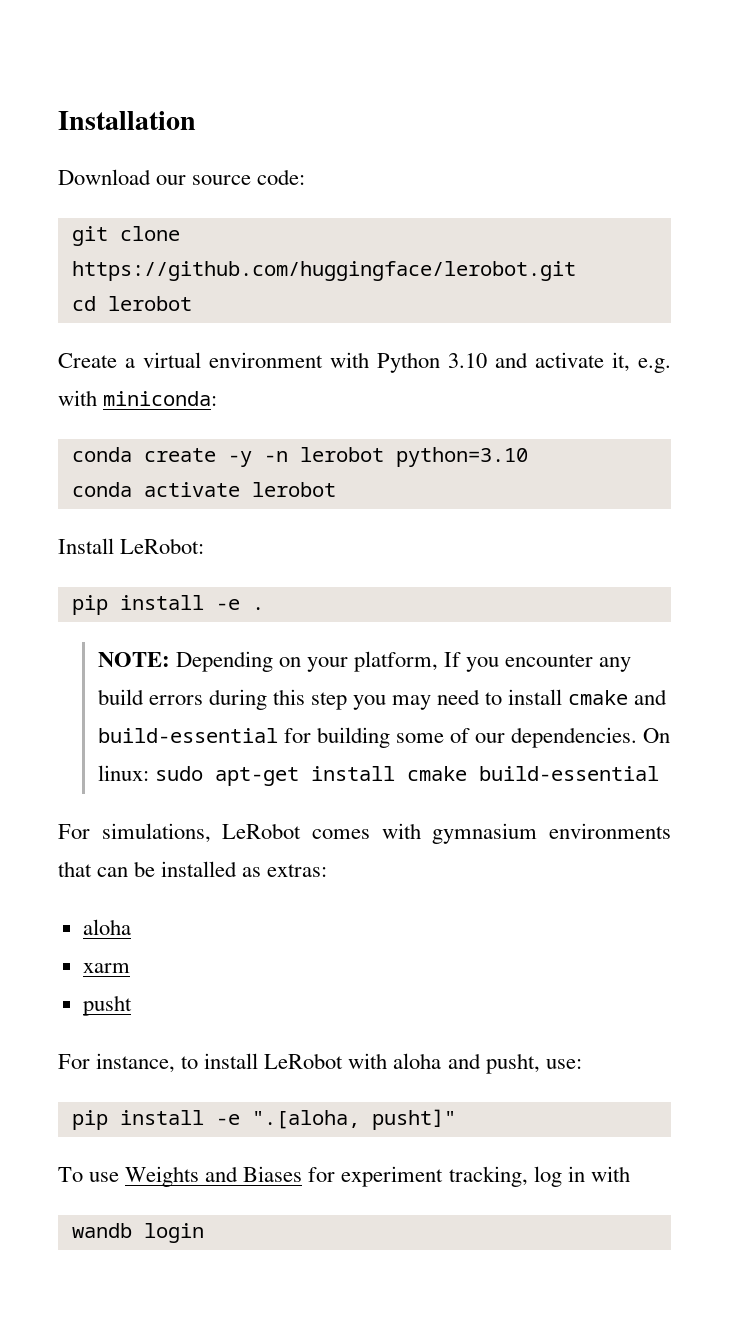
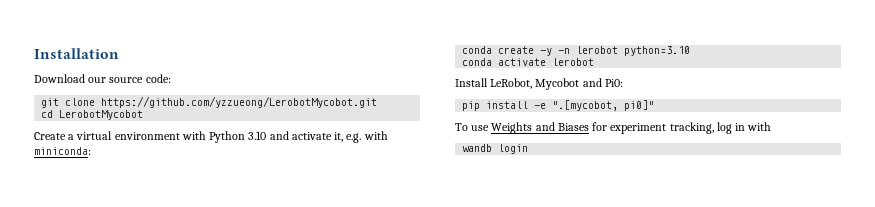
[71,261,576,281] https://github.com/huggingface/lerobot.git -> [101,96,378,108] https://github.com/yzzueong/LerobotMycobot.git
[107,296,192,311] lerobot -> [59,110,144,120] LerobotMycobot
[120,538,205,554] [71,595,264,615] [97,651,632,672] [97,689,668,710] [97,727,671,748] [97,765,659,786] [58,823,671,844] [58,861,328,877] [82,919,131,935] [82,963,130,973] [82,995,132,1016] [58,1053,582,1074] [71,1109,456,1130] LeRobot: // pip install -e . // NOTE: Depending on your platform, If you encounter any build errors during this step you may need to install cmake and build-essential for building some of our dependencies. On linux: sudo apt-get install cmake build-essential // For simulations, LeRobot comes with gymnasium environments that can be installed as extras: // aloha // xarm // pusht // For instance, to install LeRobot with aloha and pusht, use: // pip install -e ".[aloha, pusht]" -> [490,78,623,90] [462,100,655,111] LeRobot, Mycobot and Pi0: // pip install -e ".[mycobot, pi0]"

